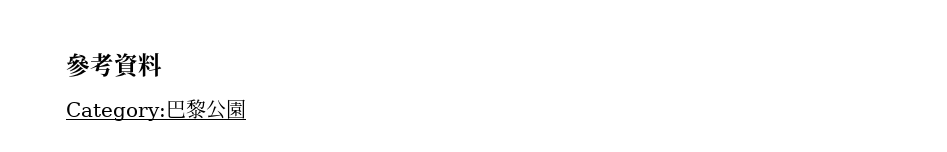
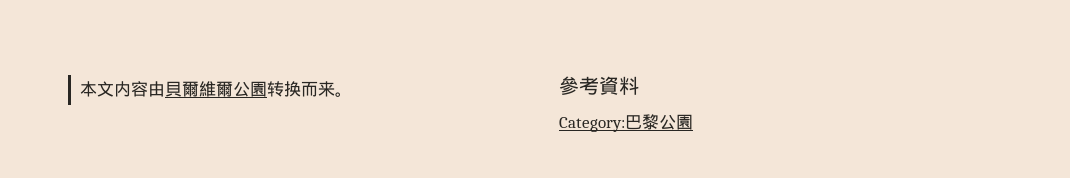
(66, 65) none -> [80,81,353,97] 本文内容由貝爾維爾公園转换而来。 //

